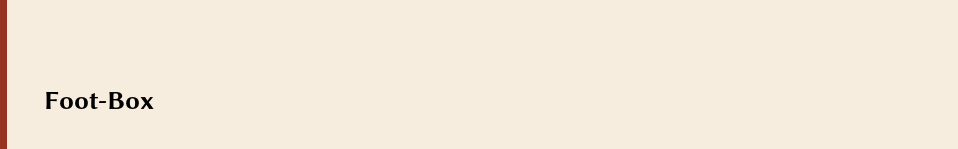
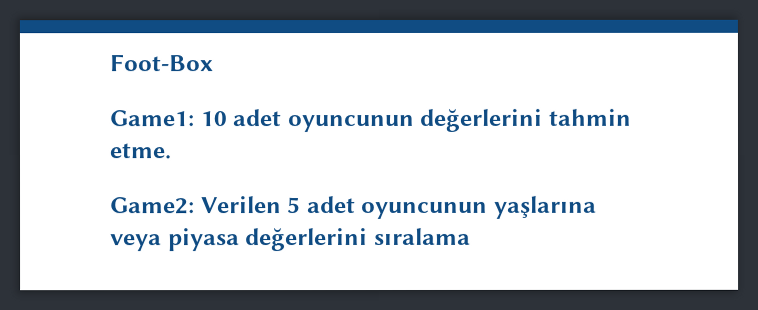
(154, 100) none -> [109,108,632,133] [109,143,172,160] [110,195,598,220] [110,227,471,252] // Game1: 10 adet oyuncunun değerlerini tahmin etme. // Game2: Verilen 5 adet oyuncunun yaşlarına veya piyasa değerlerini sıralama

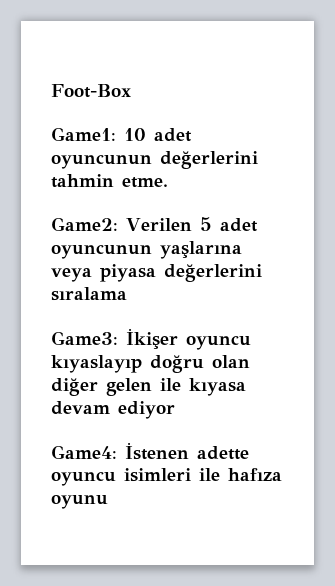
(471, 236) none -> [51,328,251,350] [51,355,250,373] [51,378,246,396] [51,401,175,419] [51,442,249,460] [51,468,282,486] [51,495,108,509] // Game3: İkişer oyuncu kıyaslayıp doğru olan diğer gelen ile kıyasa devam ediyor // Game4: İstenen adette oyuncu isimleri ile hafıza oyunu

